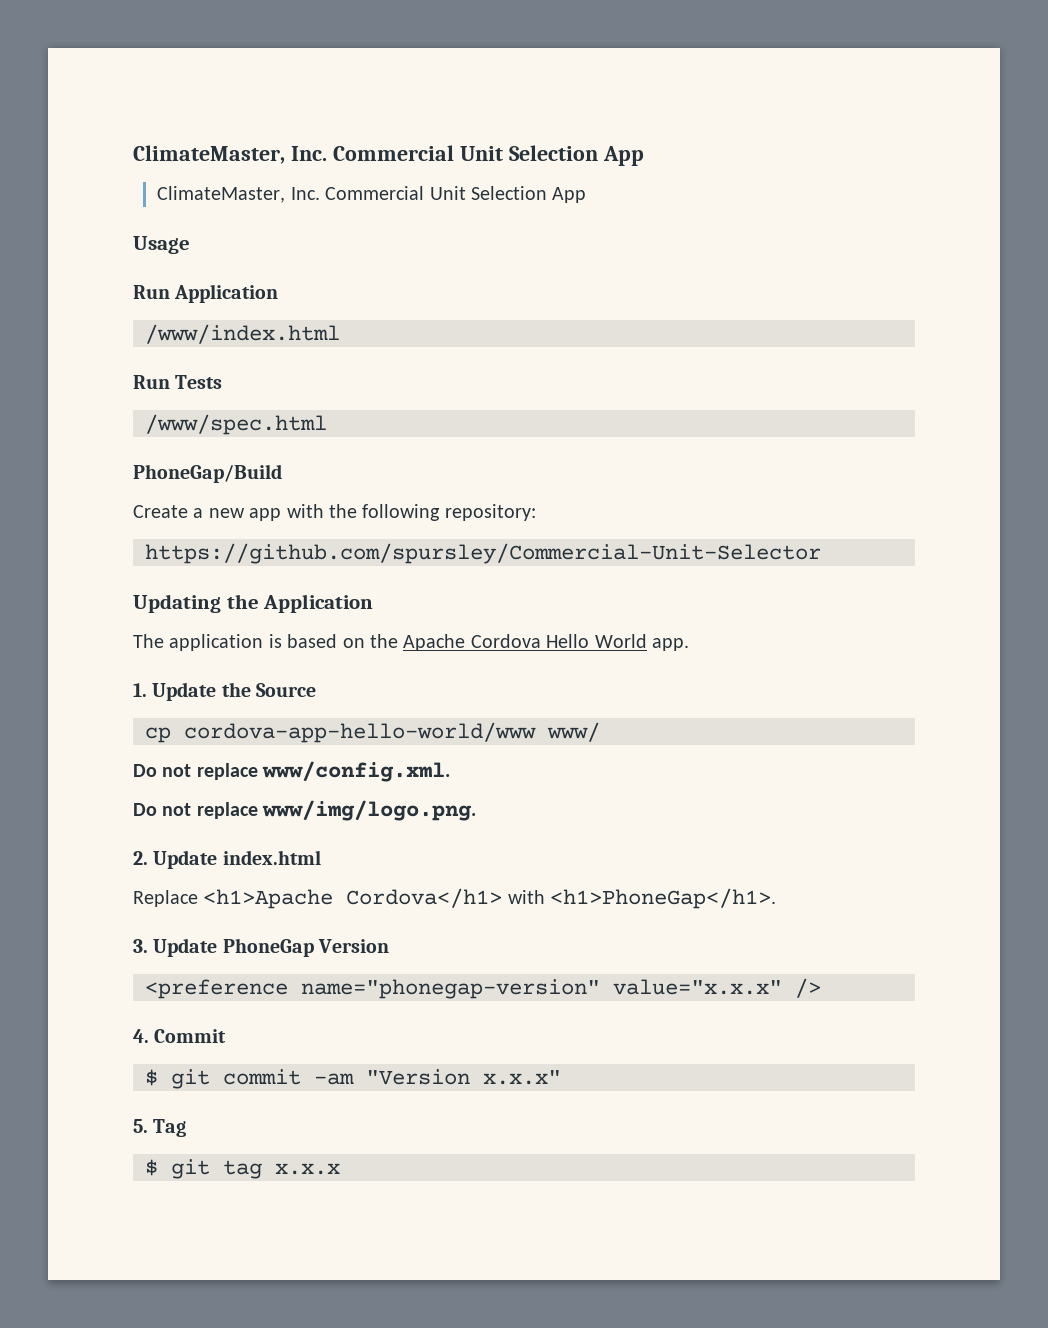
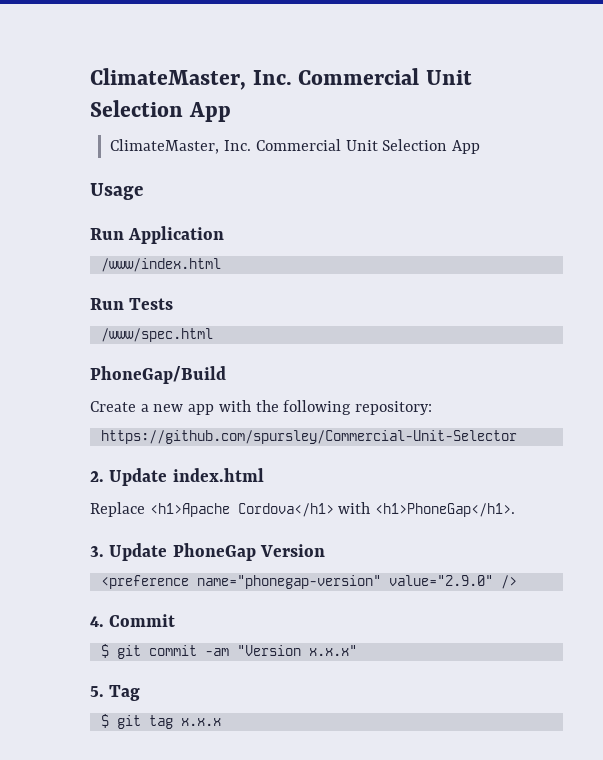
[133,594,374,613] [133,634,689,651] [133,682,317,701] [145,722,600,743] [133,761,451,782] [133,800,477,821] // Updating the Application // The application is based on the Apache Cordova Hello World app. // 1. Update the Source // cp cordova-app-hello-world/www www/ // Do not replace www/config.xml. // Do not replace www/img/logo.png. -> (517, 437) none
[613,979,782,995] value="x.x.x" -> [388,575,493,586] value="2.9.0"

